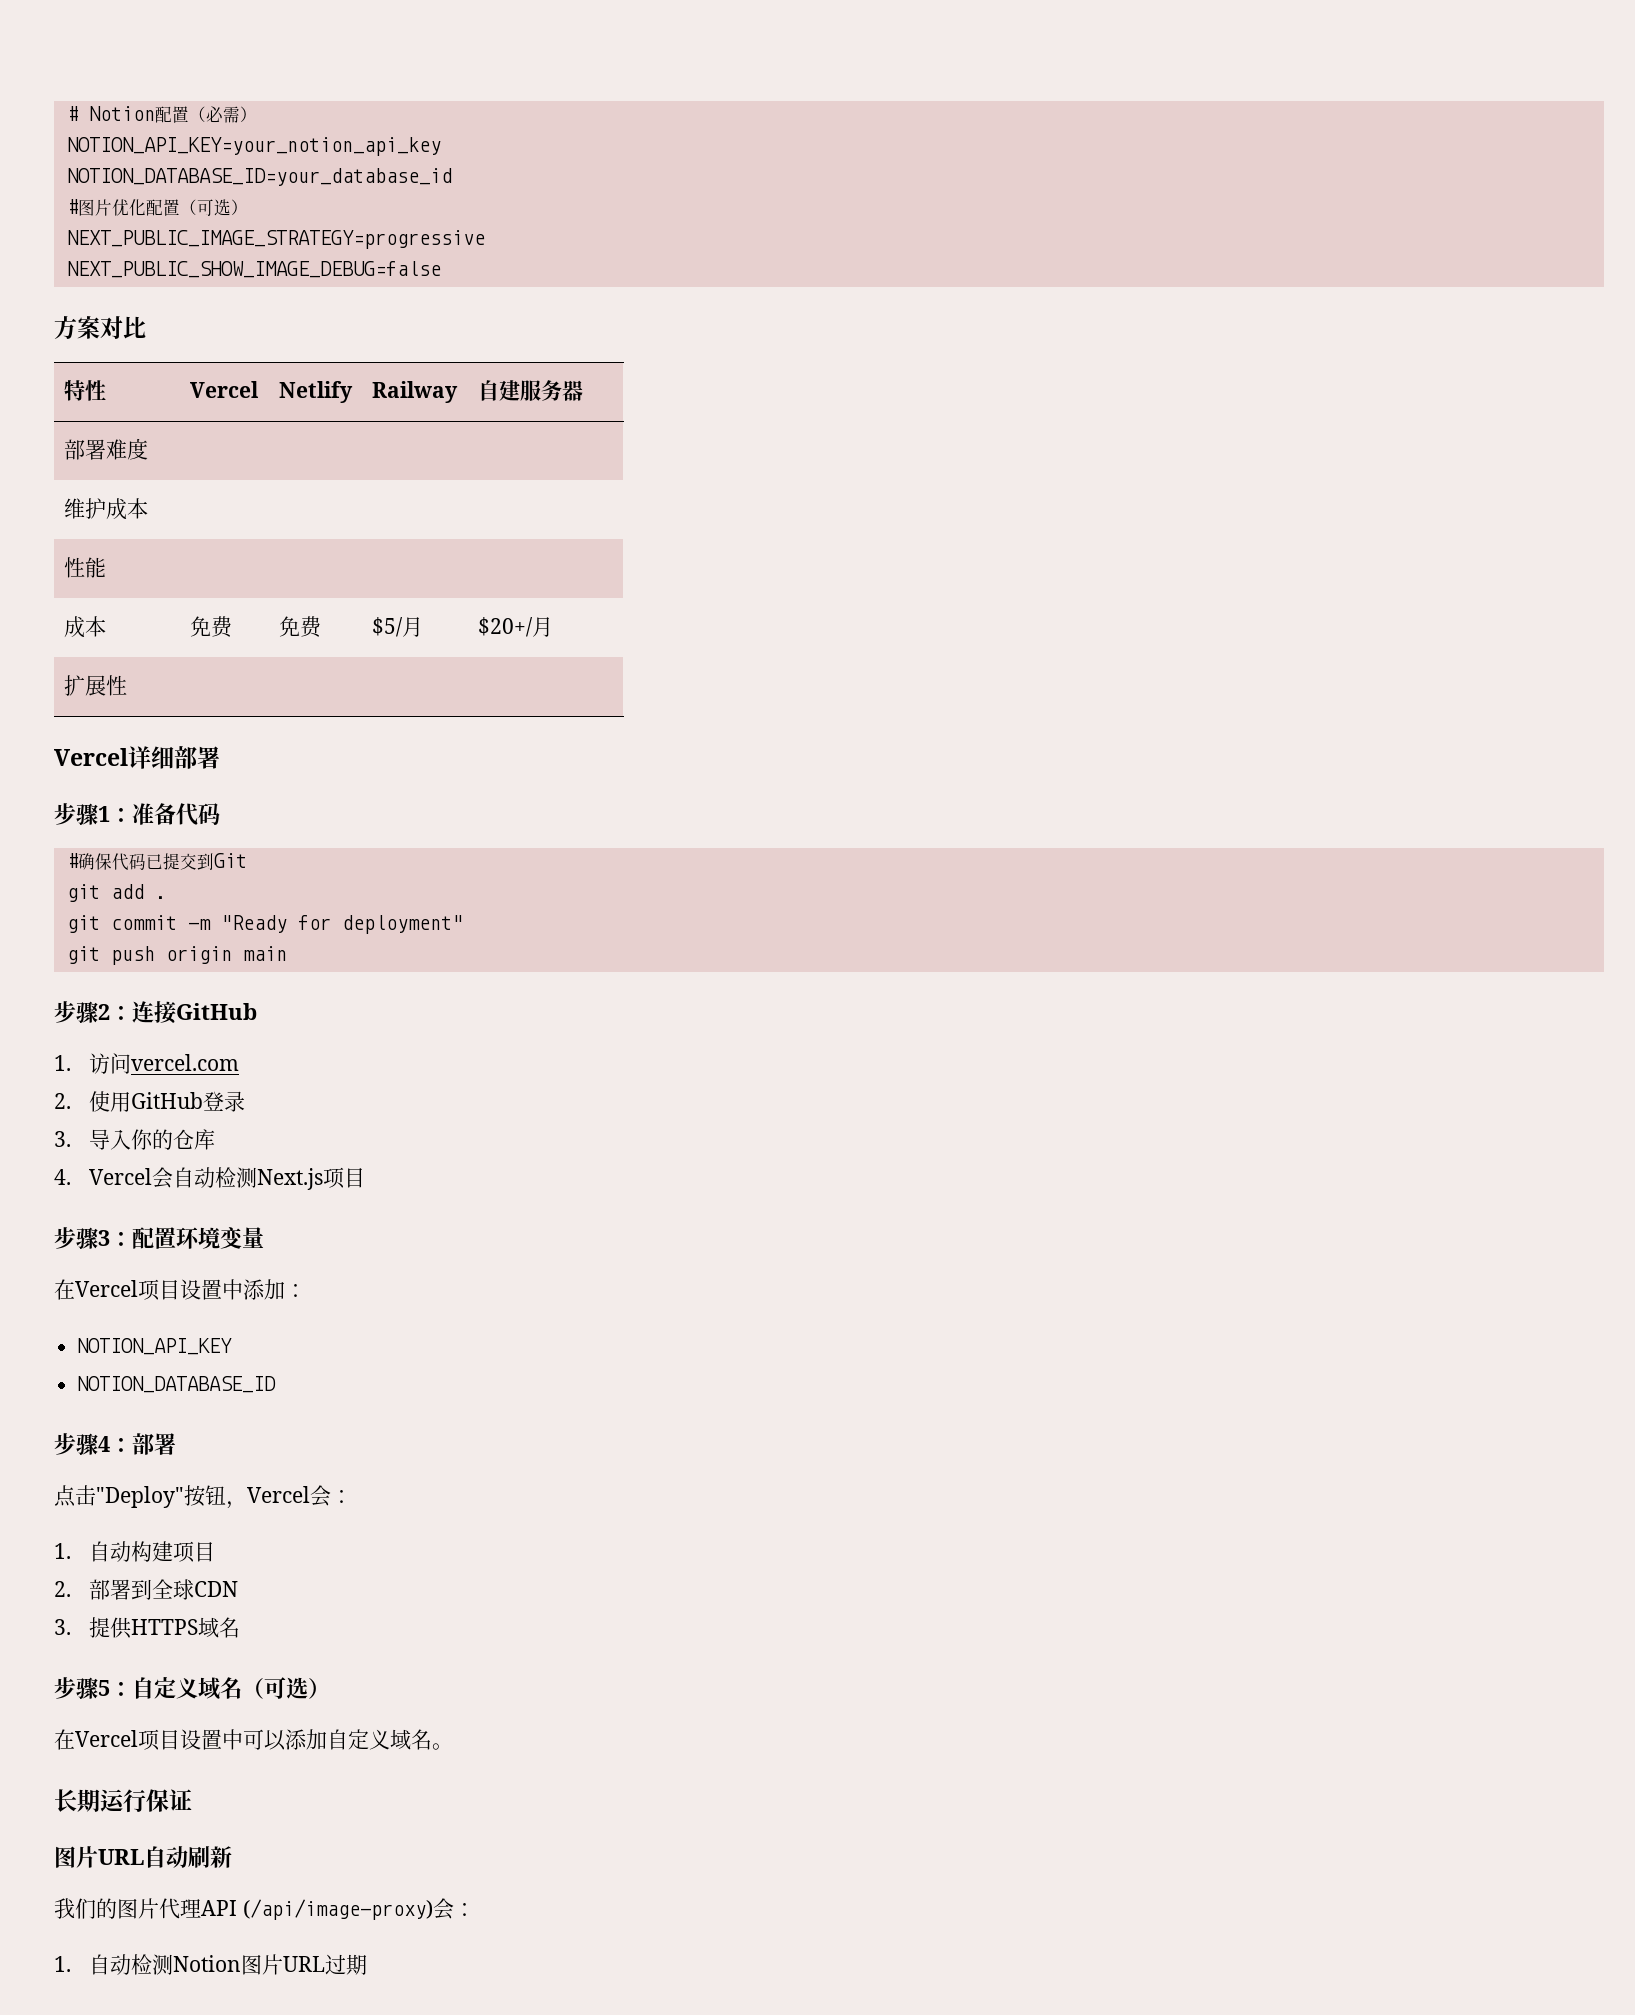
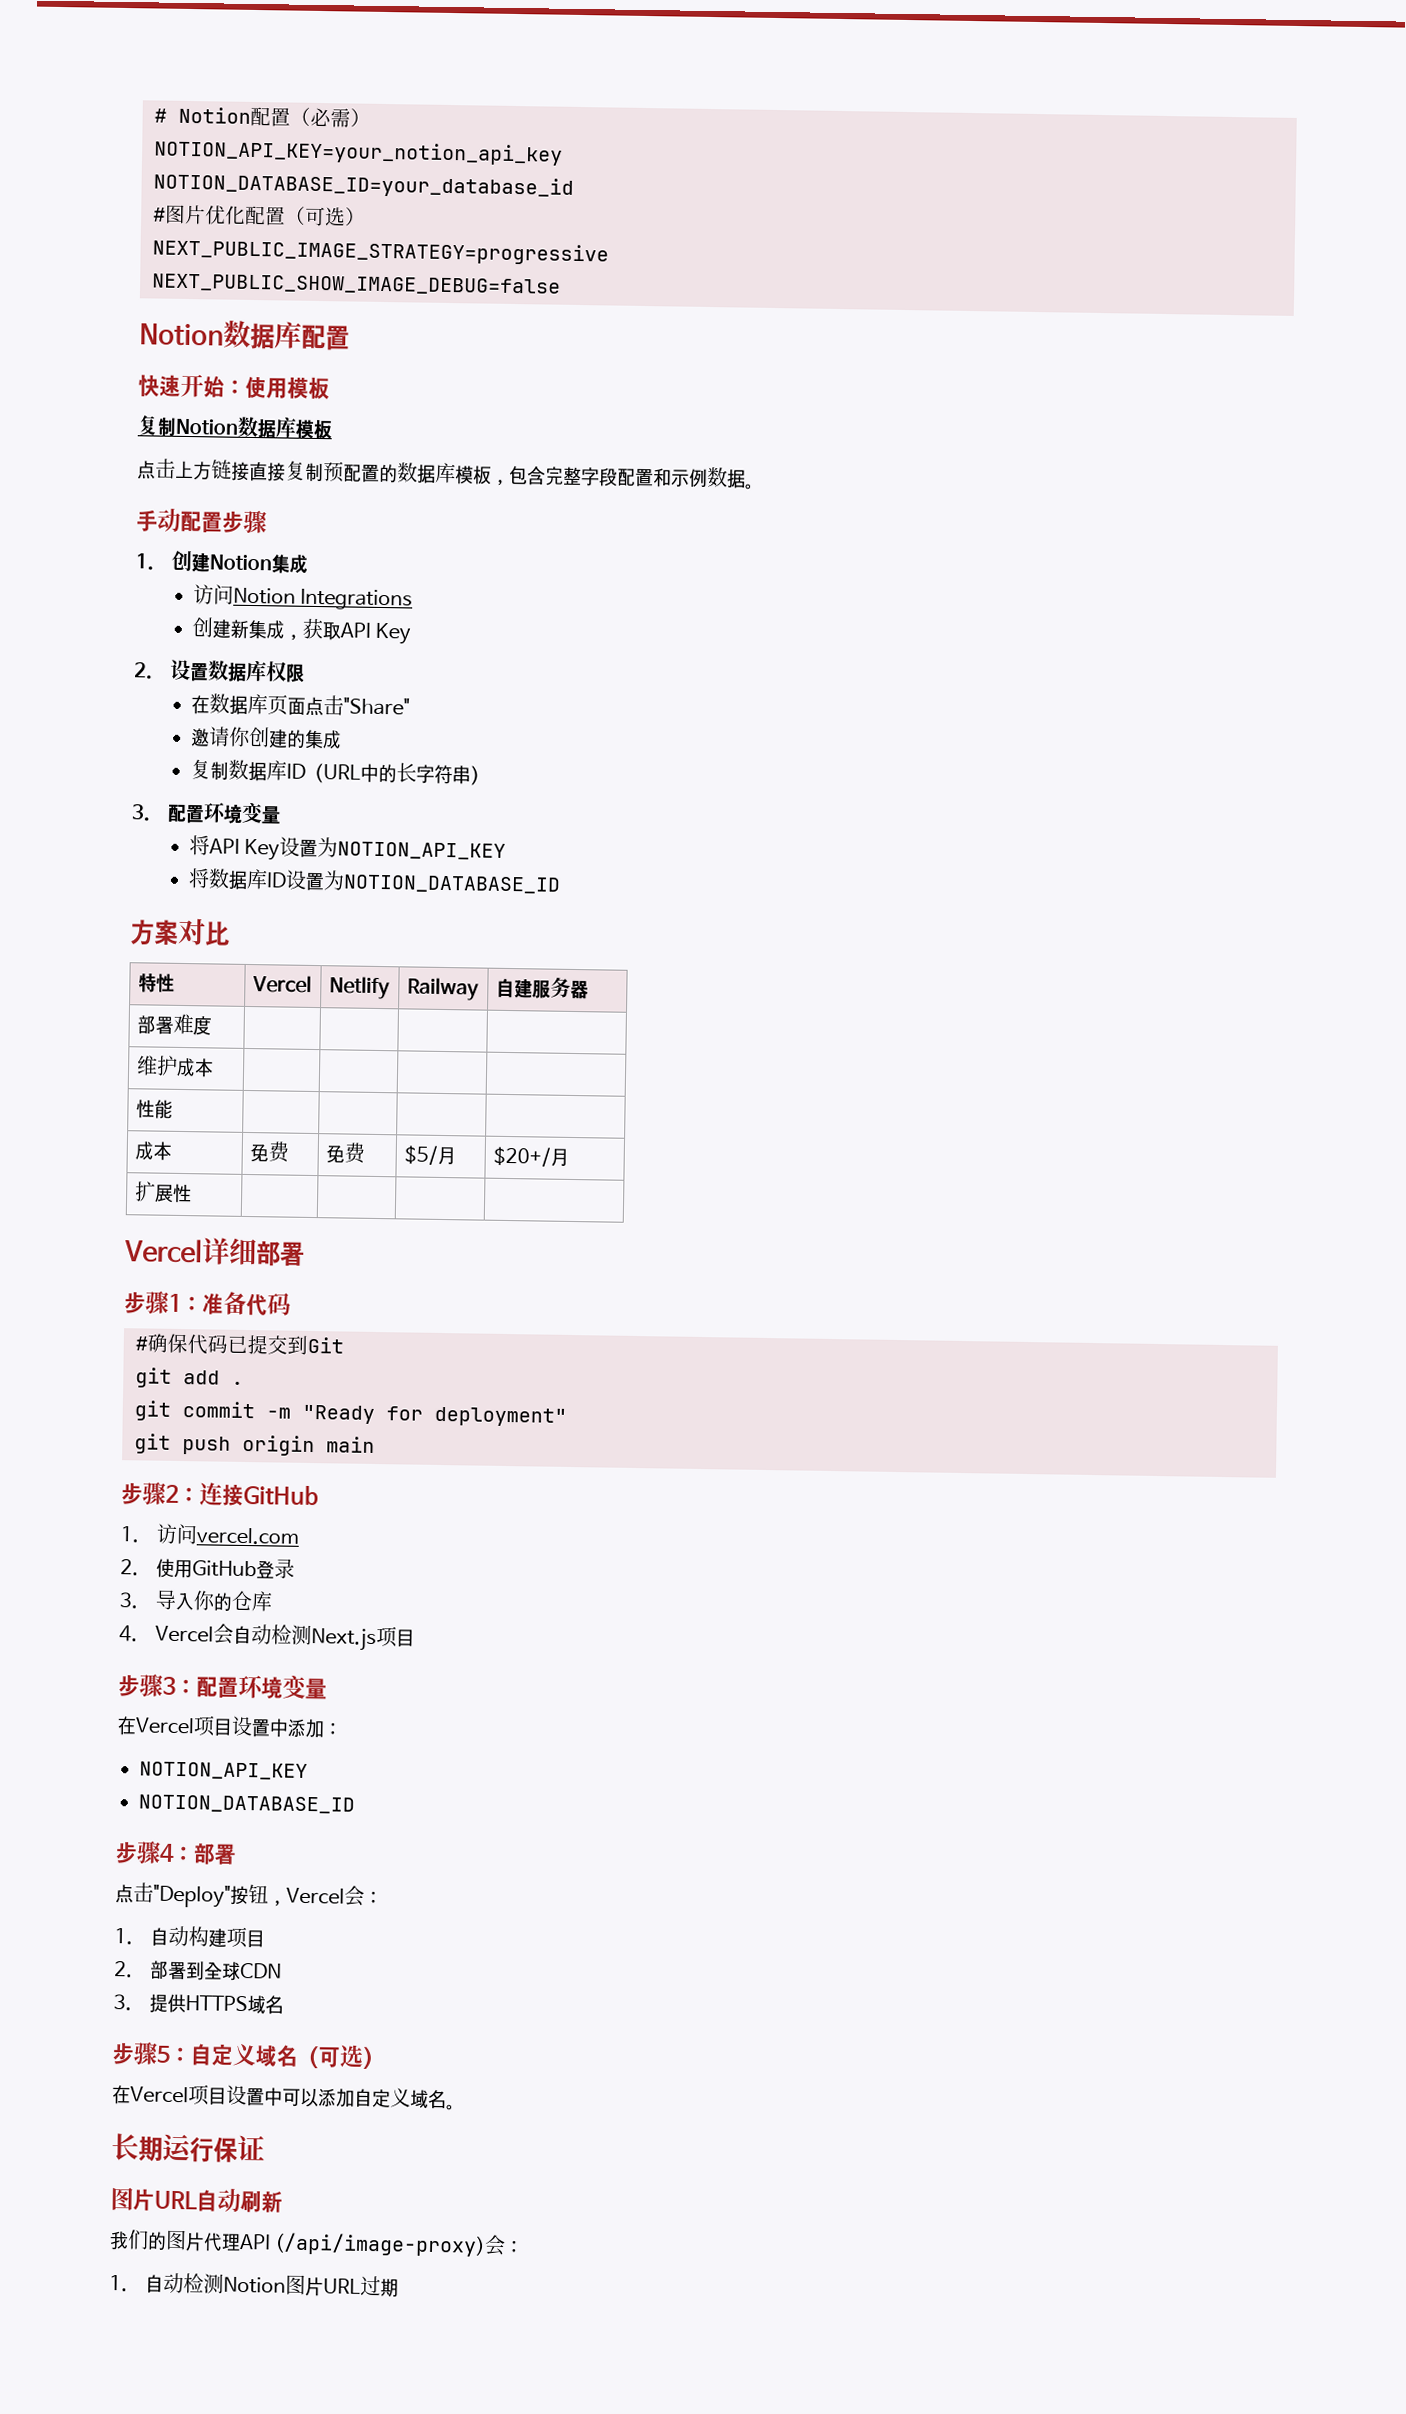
(441, 269) none -> [139,320,350,351] [138,373,330,400] [137,415,333,440] [137,458,755,490] [136,508,267,534] [135,550,308,574] [192,584,414,611] [191,617,412,645] [134,659,305,683] [190,693,410,717] [190,726,342,750] [189,759,489,786] [131,801,281,825] [188,835,507,861] [187,868,561,894] // Notion数据库配置 // 快速开始：使用模板 // 复制Notion数据库模板 // 点击上方链接直接复制预配置的数据库模板，包含完整字段配置和示例数据。 // 手动配置步骤 // 1.创建Notion集成 // 访问Notion Integrations // 创建新集成，获取API Key // 2.设置数据库权限 // 在数据库页面点击"Share" // 邀请你创建的集成 // 复制数据库ID（URL中的长字符串） // 3.配置环境变量 // 将API Key设置为NOTION_API_KEY // 将数据库ID设置为NOTION_DATABASE_ID

